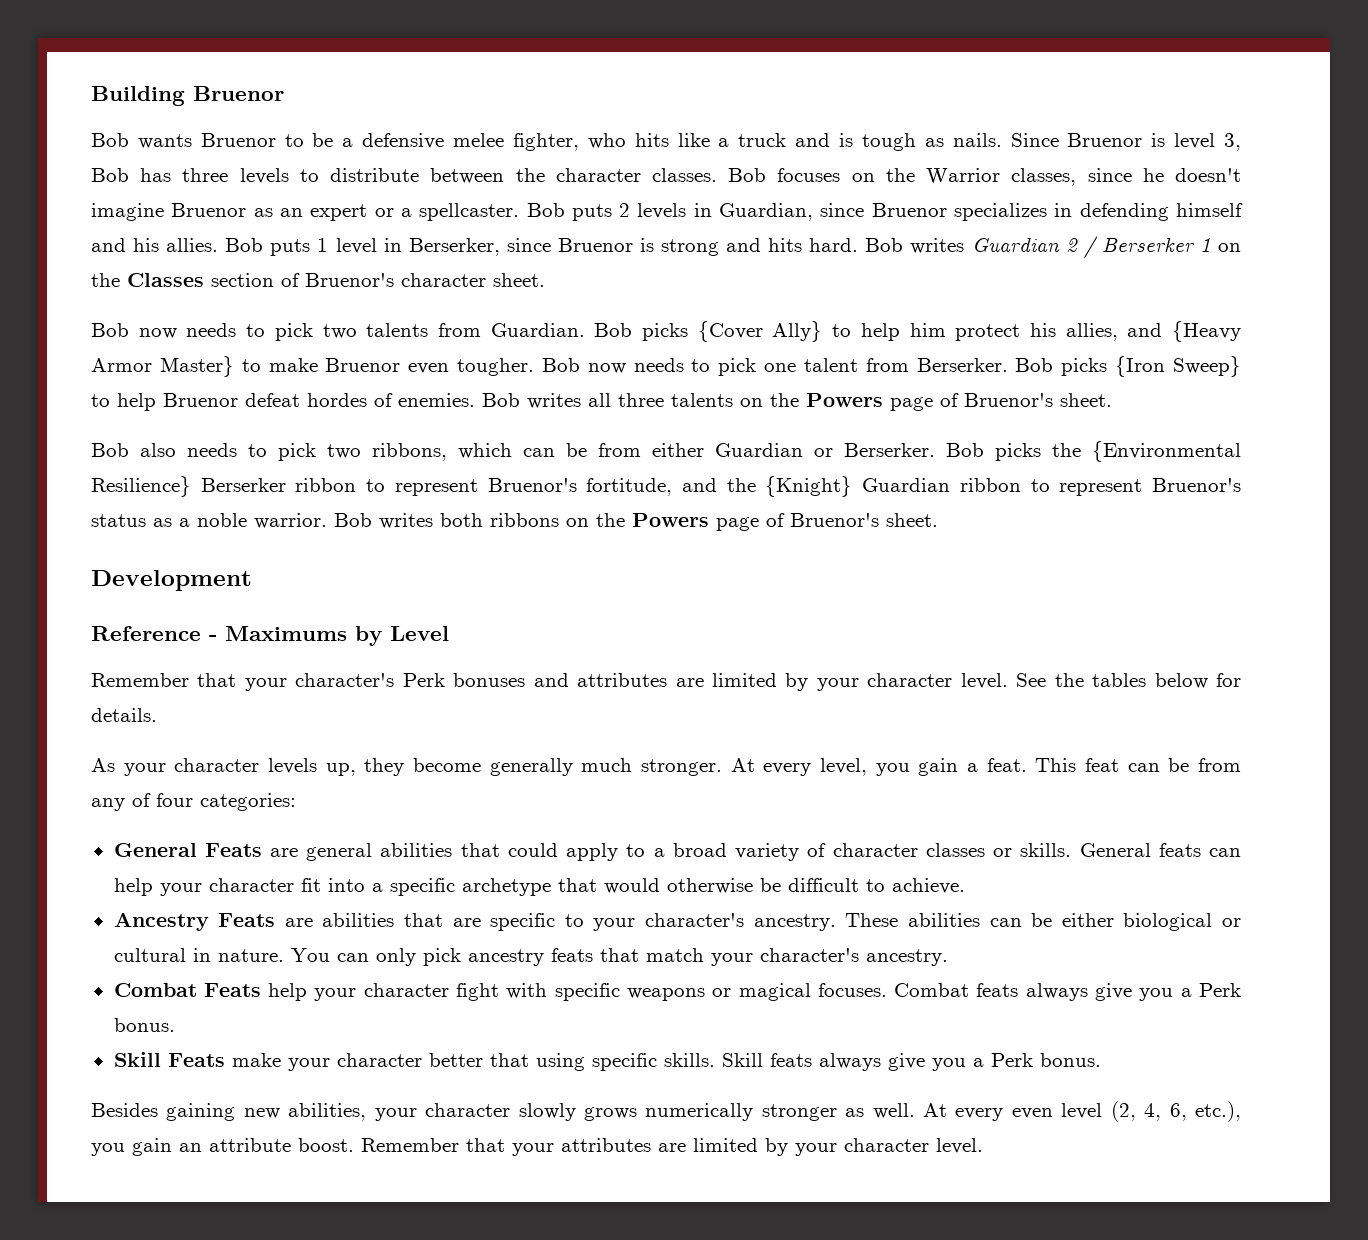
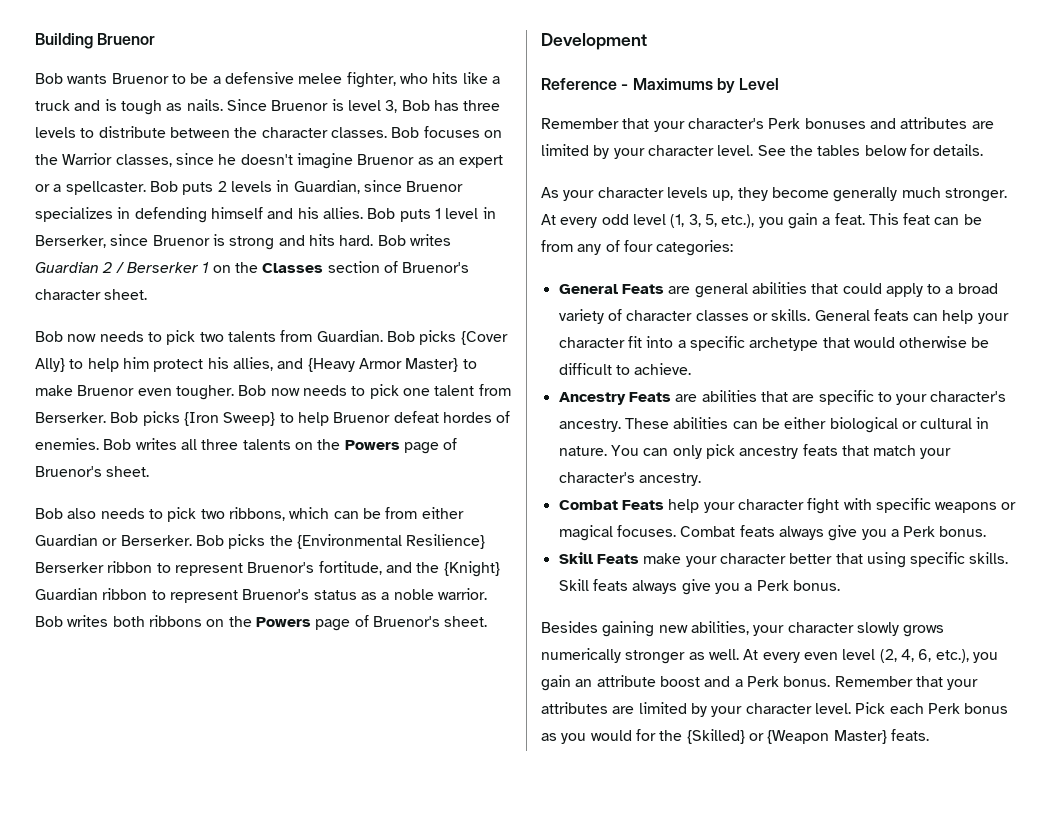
[819,758,867,776] level, -> [601,214,755,228] odd level (1, 3, 5, etc.),
[298,1138,354,1152] boost. -> [659,676,831,687] boost and a Perk bonus.
(983, 1146) none -> [855,702,1009,714] [541,729,929,744] Pick each Perk bonus as you would for the {Skilled} or {Weapon Master} feats.

